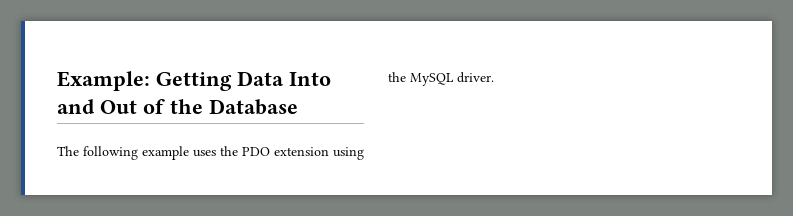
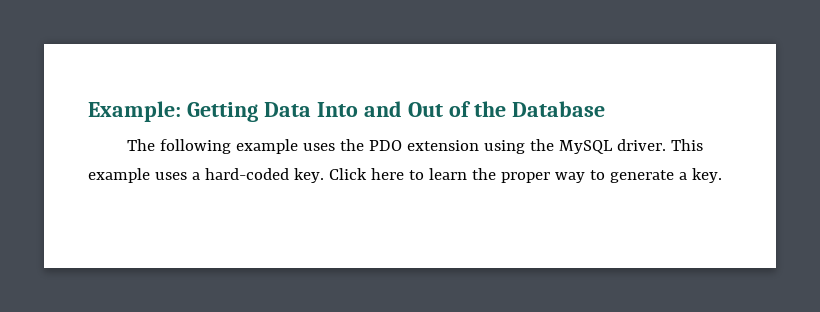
(494, 77) none -> [670,139,703,151] [88,168,722,183] This example uses a hard-coded key. Click here to learn the proper way to generate a key.

